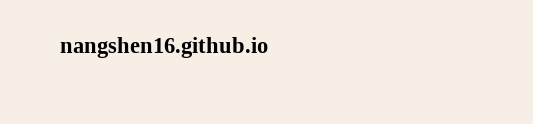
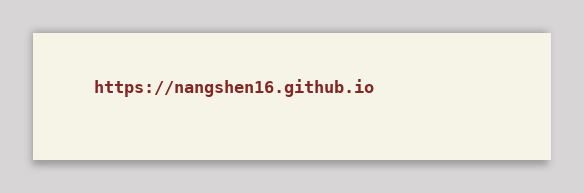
[60,37,268,58] nangshen16.github.io -> [94,79,374,97] https://nangshen16.github.io

